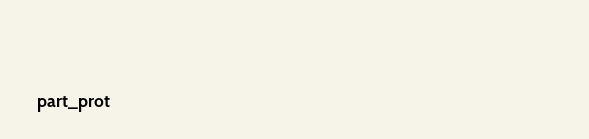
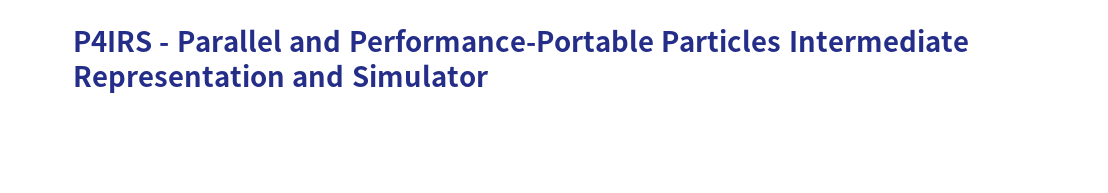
[37,96,110,112] part_prot -> [73,29,969,52] [73,64,489,93] P4IRS - Parallel and Performance-Portable Particles Intermediate Representation and Simulator

